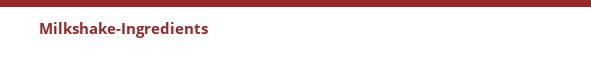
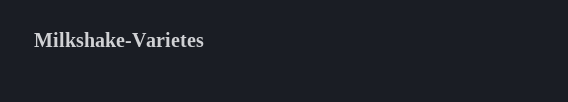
[39,22,208,38] Milkshake-Ingredients -> [34,32,204,47] Milkshake-Varietes

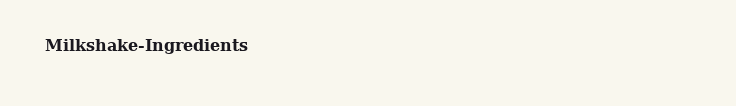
[34,32,204,47] Milkshake-Varietes -> [45,39,248,54] Milkshake-Ingredients

